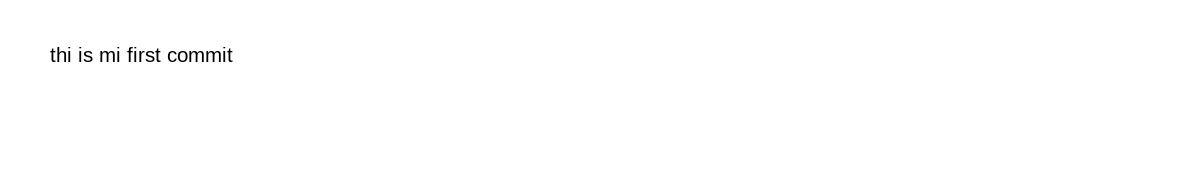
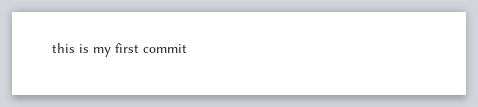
[50,47,121,62] thi is mi -> [52,43,111,57] this is my

